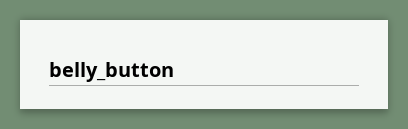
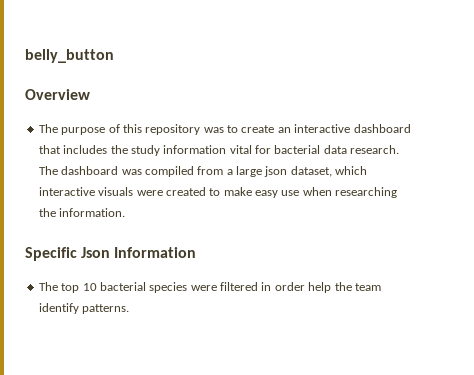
(174, 72) none -> [25,89,90,100] [38,124,411,135] [38,145,400,156] [38,166,368,177] [38,187,398,198] [38,208,126,217] [25,247,197,261] [38,282,381,293] [38,303,130,314] // Overview // The purpose of this repository was to create an interactive dashboard that includes the study information vital for bacterial data research. The dashboard was compiled from a large json dataset, which interactive visuals were created to make easy use when researching the information. // Specific Json Information // The top 10 bacterial species were filtered in order help the team identify patterns.

